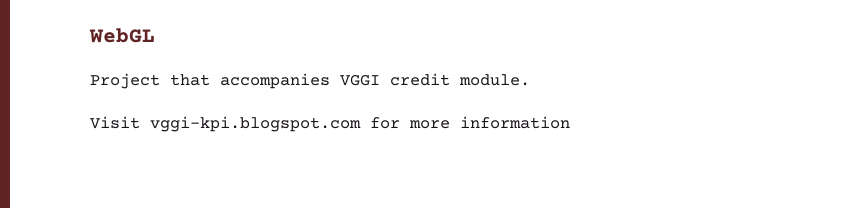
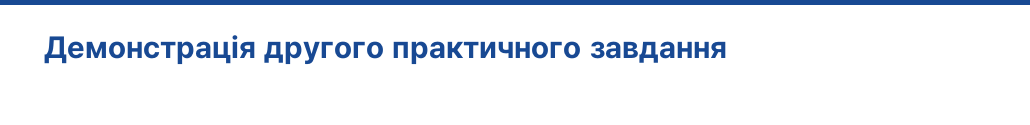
[89,28,155,43] [90,73,530,89] [90,116,570,132] WebGL // Project that accompanies VGGI credit module. // Visit vggi-kpi.blogspot.com for more information -> [44,35,727,65] Демонстрація другого практичного завдання

